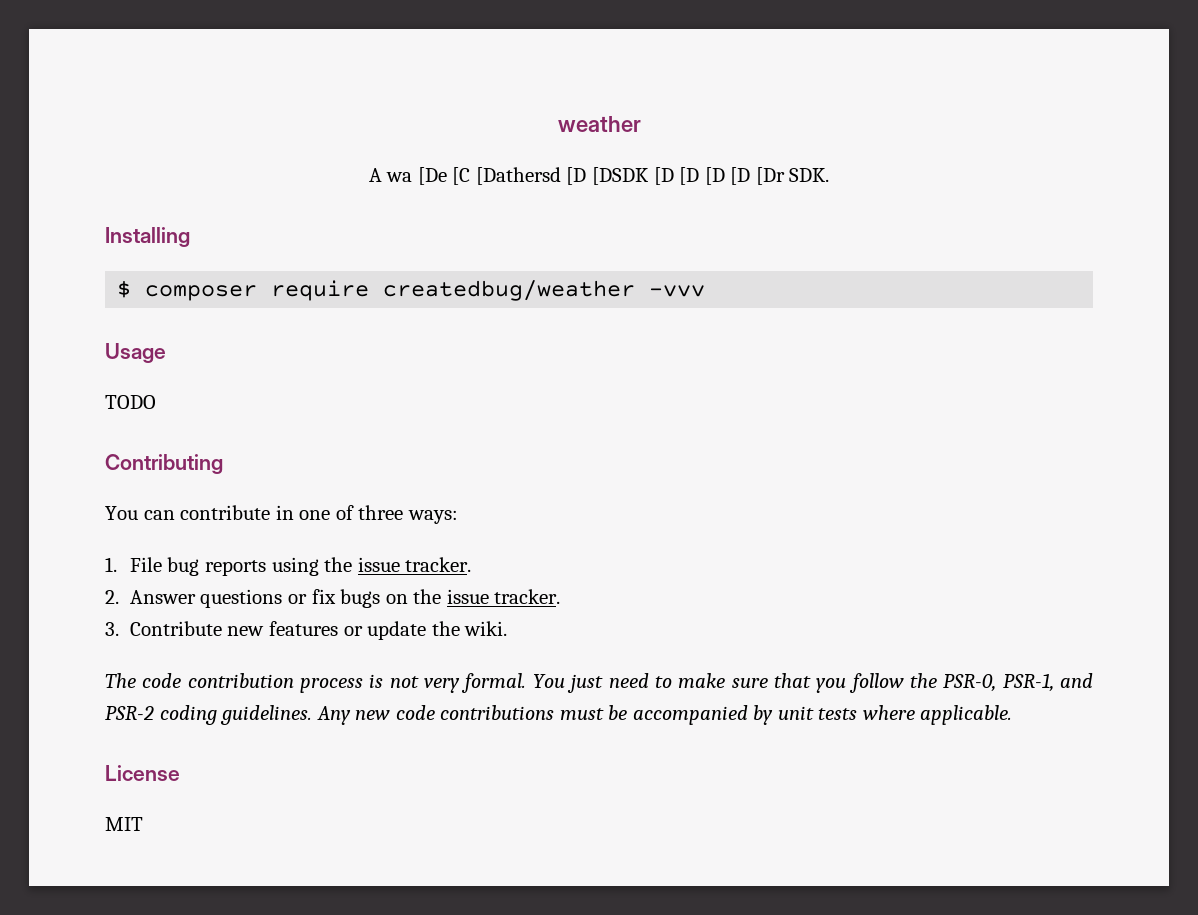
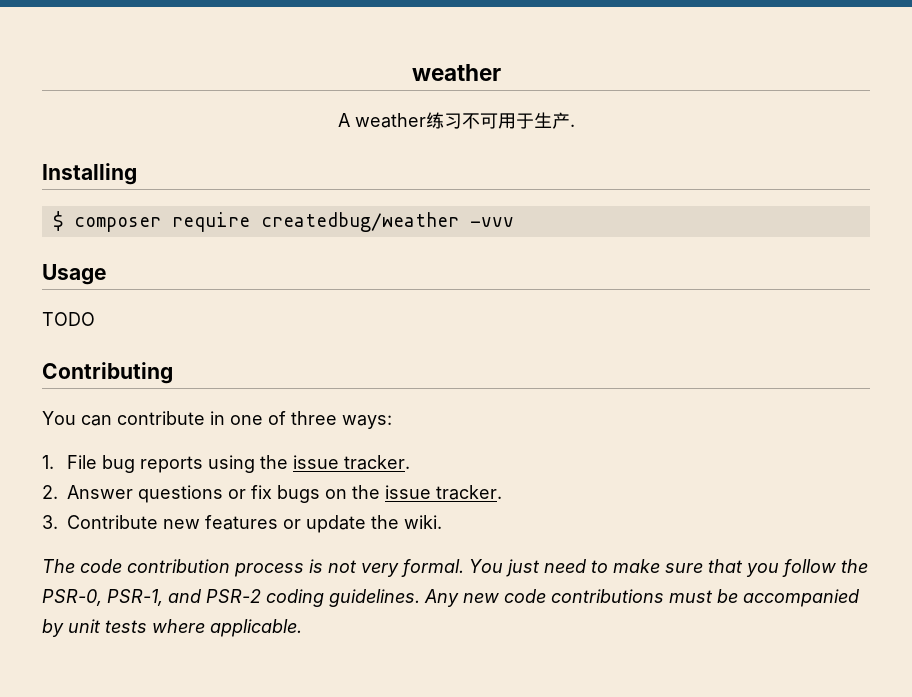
[386,167,830,185] wa [De [C [Dathersd [D [DSDK [D [D [D [D [Dr SDK. -> [354,112,575,129] weather练习不可用于生产.
[105,765,180,781] [105,817,143,831] // License // MIT -> (302, 628) none

